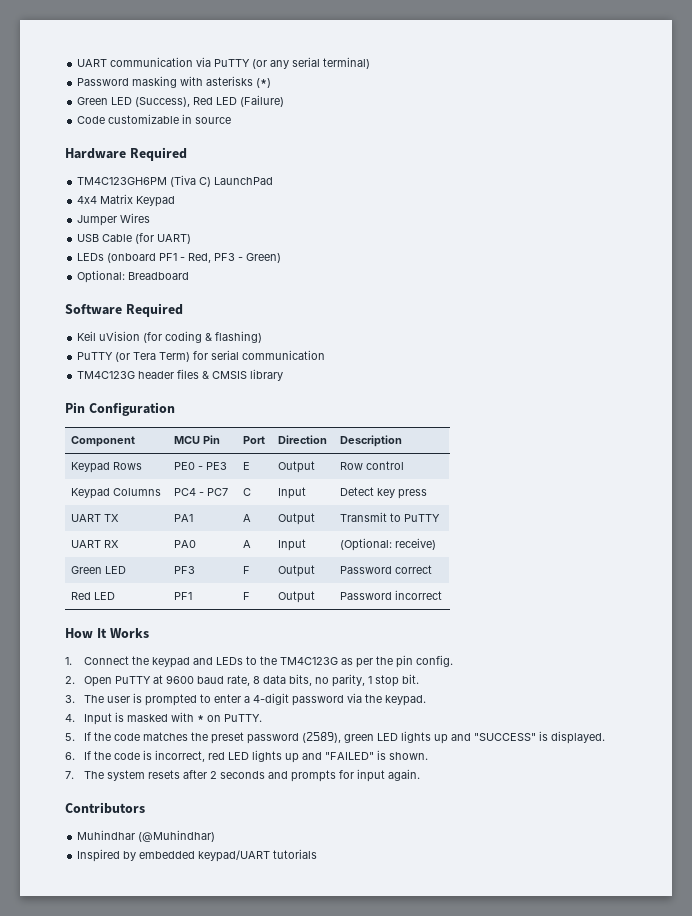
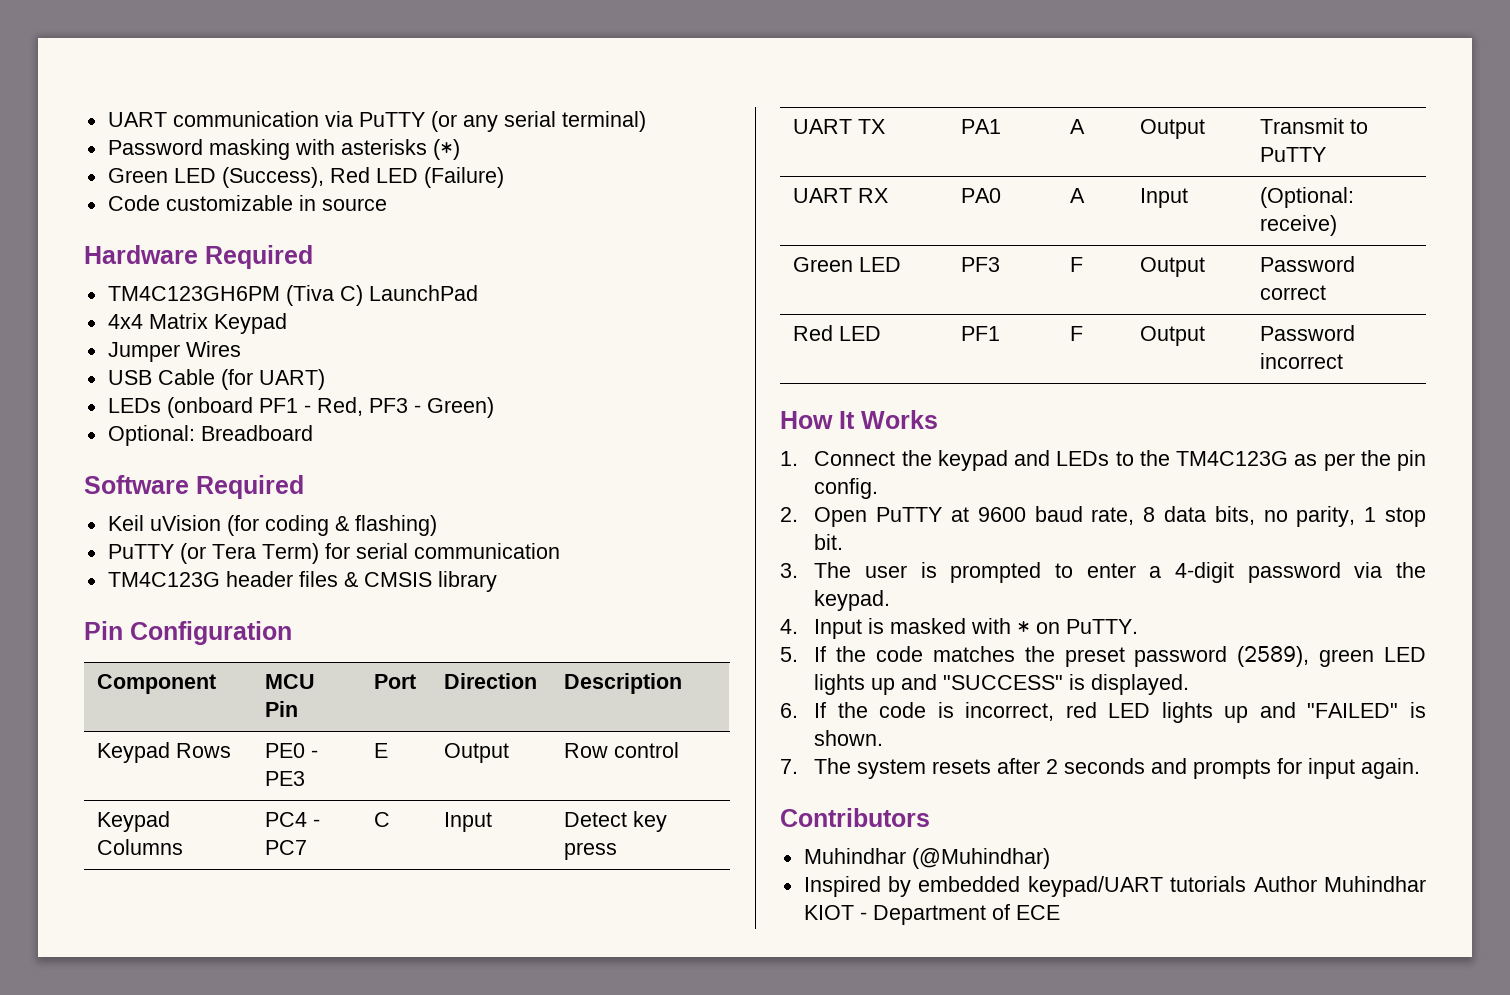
(318, 854) none -> [1253,876,1426,892] [803,904,1060,925] Author Muhindhar KIOT - Department of ECE

